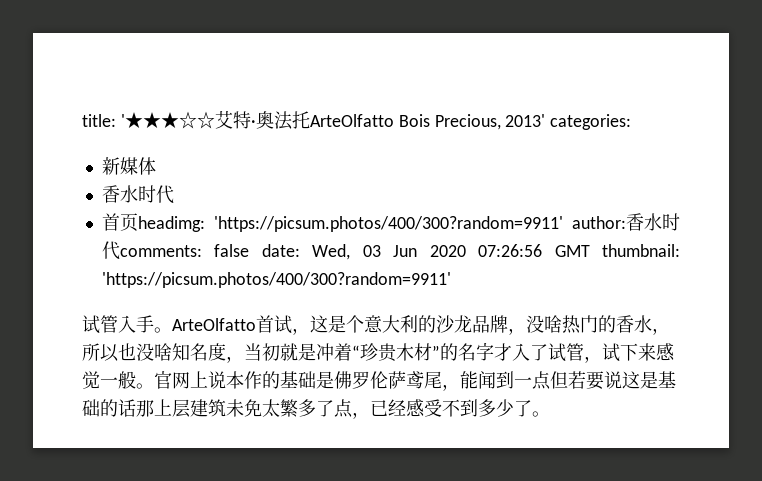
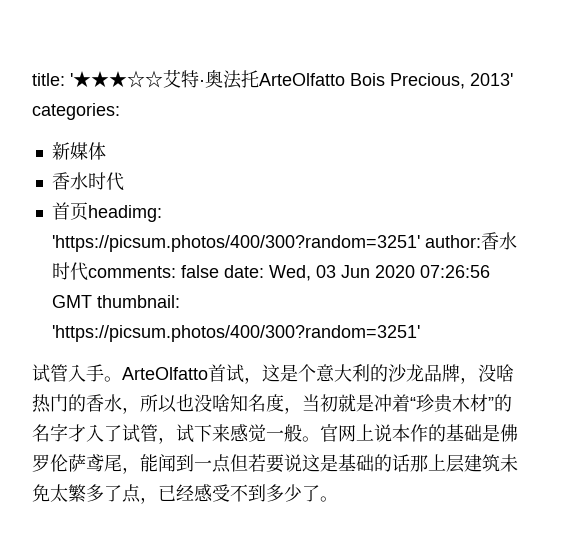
[213,216,563,232] 'https://picsum.photos/400/300?random=9911' -> [51,235,420,252] 'https://picsum.photos/400/300?random=3251'
[101,272,451,288] 'https://picsum.photos/400/300?random=9911' -> [51,325,420,342] 'https://picsum.photos/400/300?random=3251'

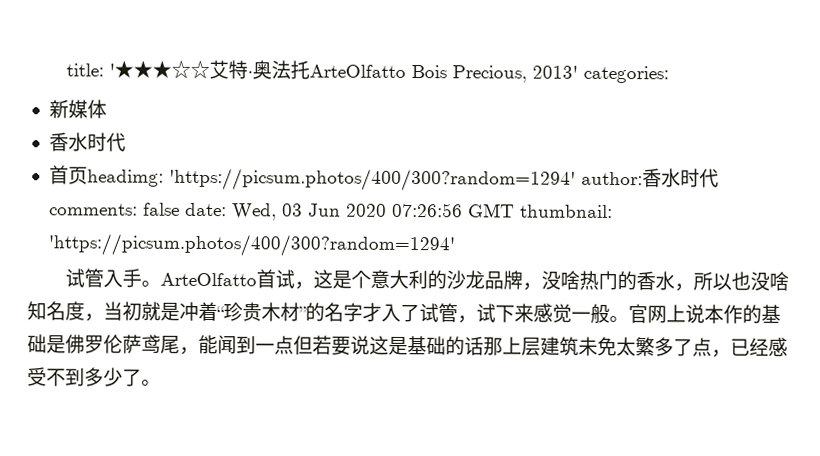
[51,235,420,252] 'https://picsum.photos/400/300?random=3251' -> [168,167,576,192] 'https://picsum.photos/400/300?random=1294'
[51,325,420,342] 'https://picsum.photos/400/300?random=3251' -> [47,233,455,258] 'https://picsum.photos/400/300?random=1294'

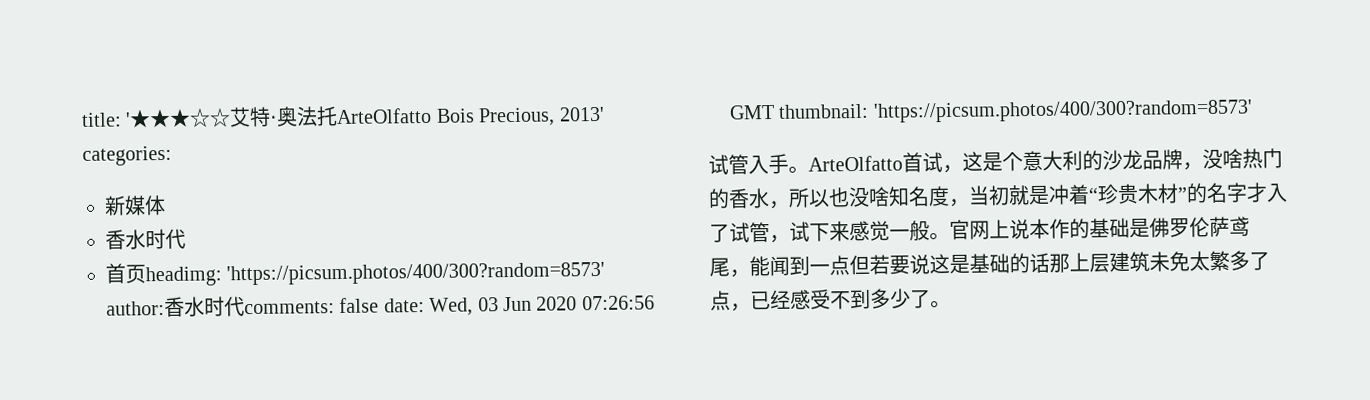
[168,167,576,192] 'https://picsum.photos/400/300?random=1294' -> [226,261,606,286] 'https://picsum.photos/400/300?random=8573'
[47,233,455,258] 'https://picsum.photos/400/300?random=1294' -> [872,99,1253,123] 'https://picsum.photos/400/300?random=8573'

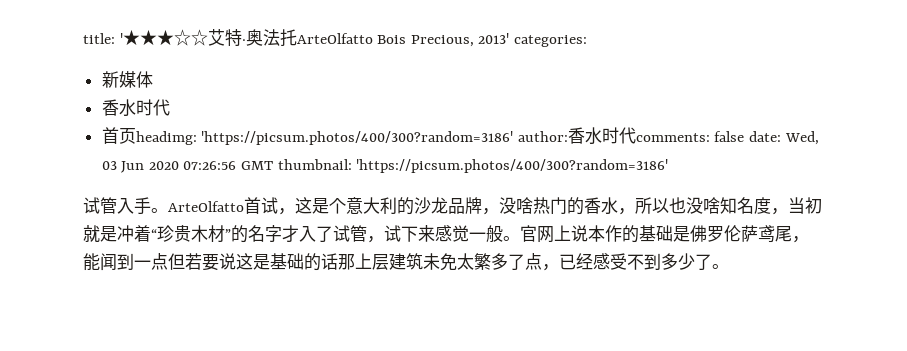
[226,261,606,286] 'https://picsum.photos/400/300?random=8573' -> [201,131,514,145] 'https://picsum.photos/400/300?random=3186'
[872,99,1253,123] 'https://picsum.photos/400/300?random=8573' -> [356,159,669,173] 'https://picsum.photos/400/300?random=3186'

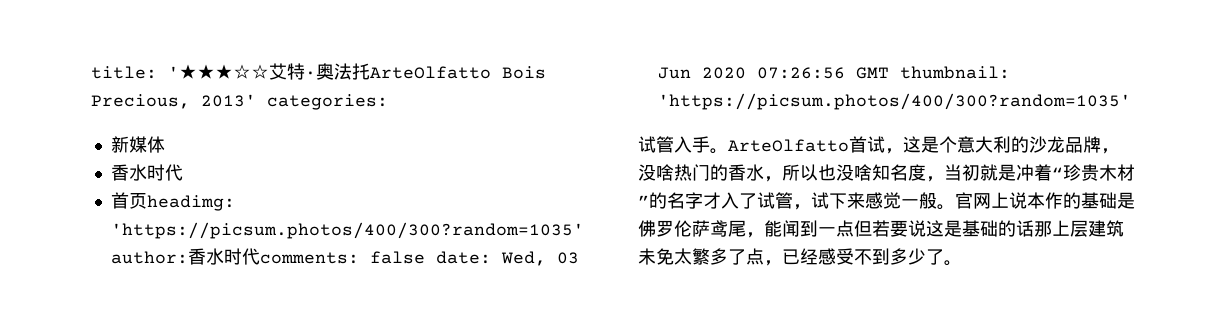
[201,131,514,145] 'https://picsum.photos/400/300?random=3186' -> [110,222,584,239] 'https://picsum.photos/400/300?random=1035'
[356,159,669,173] 'https://picsum.photos/400/300?random=3186' -> [657,93,1131,110] 'https://picsum.photos/400/300?random=1035'

